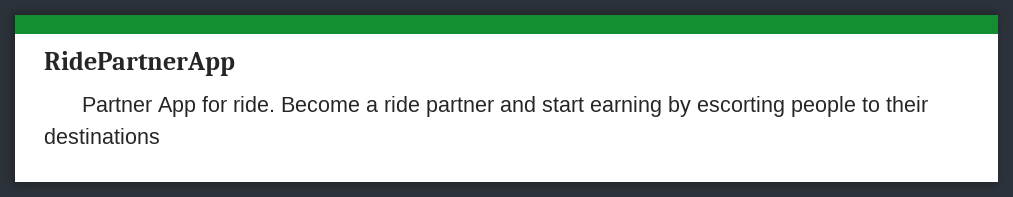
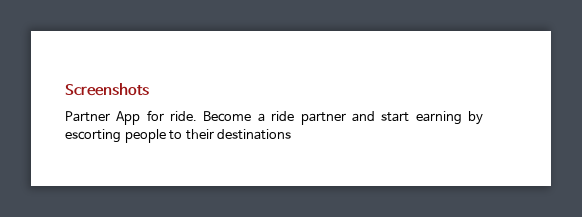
[44,51,235,76] RidePartnerApp -> [65,83,149,96] Screenshots

